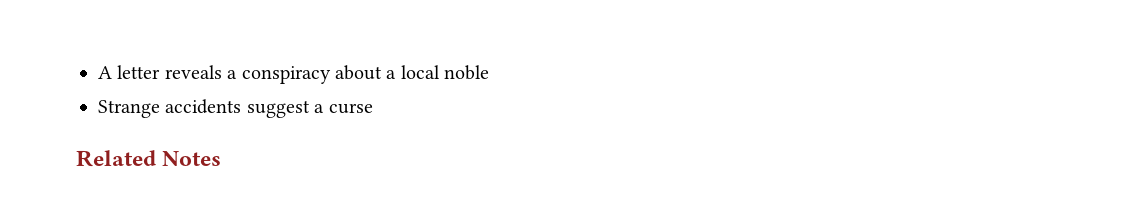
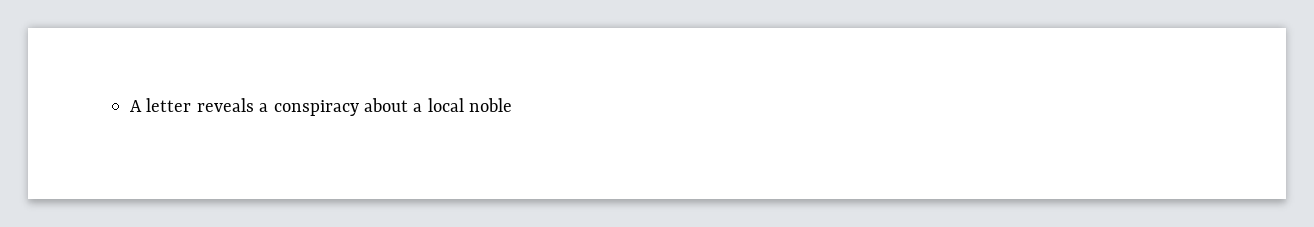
[98,99,373,118] [76,150,222,167] // Strange accidents suggest a curse // Related Notes -> (513, 105) none

